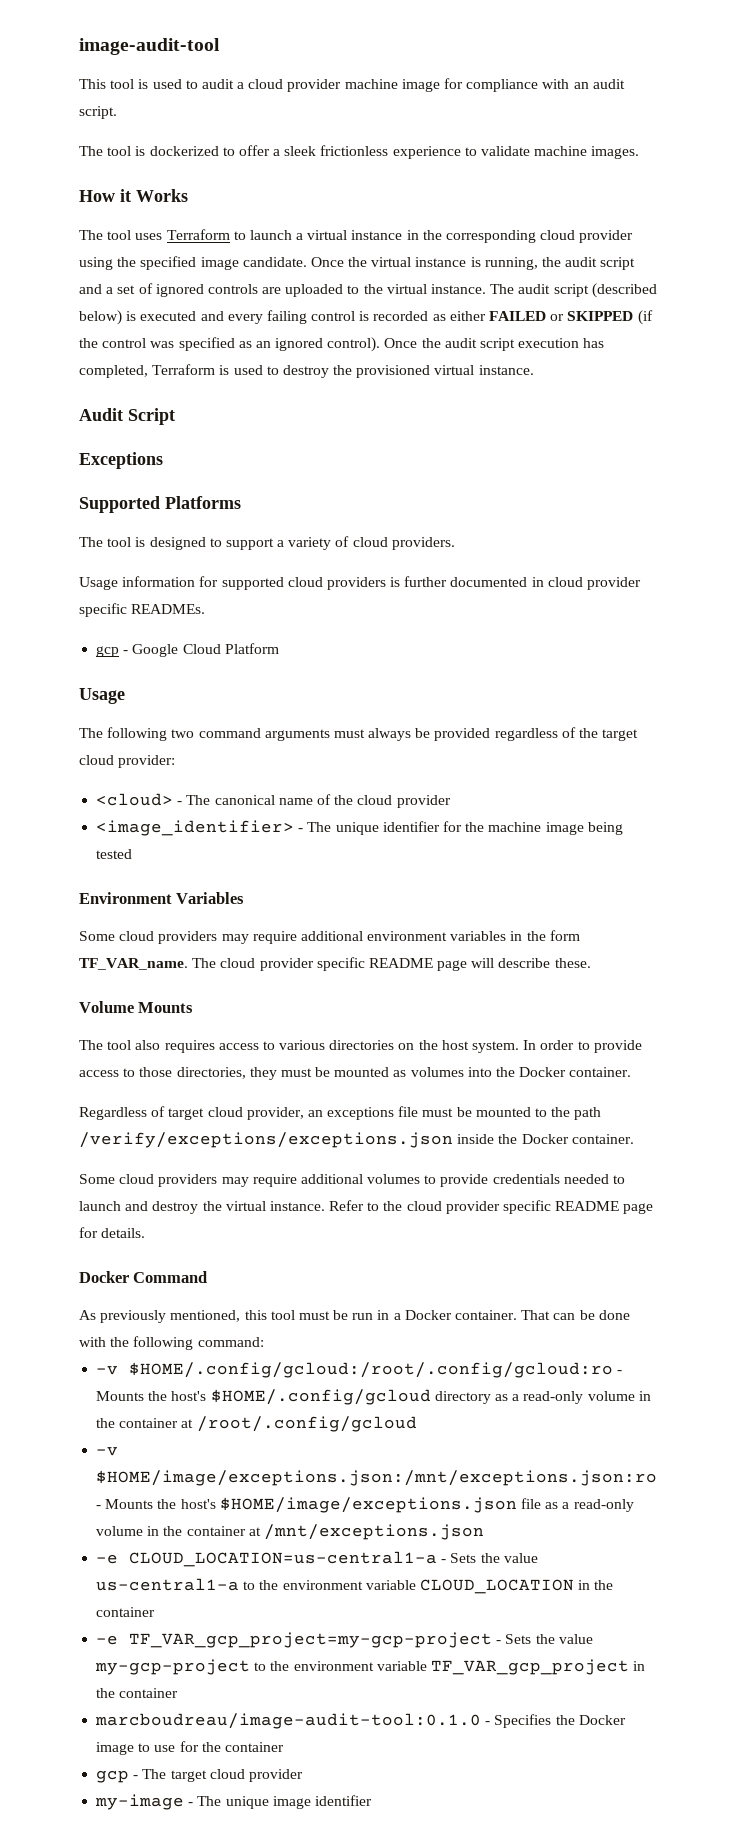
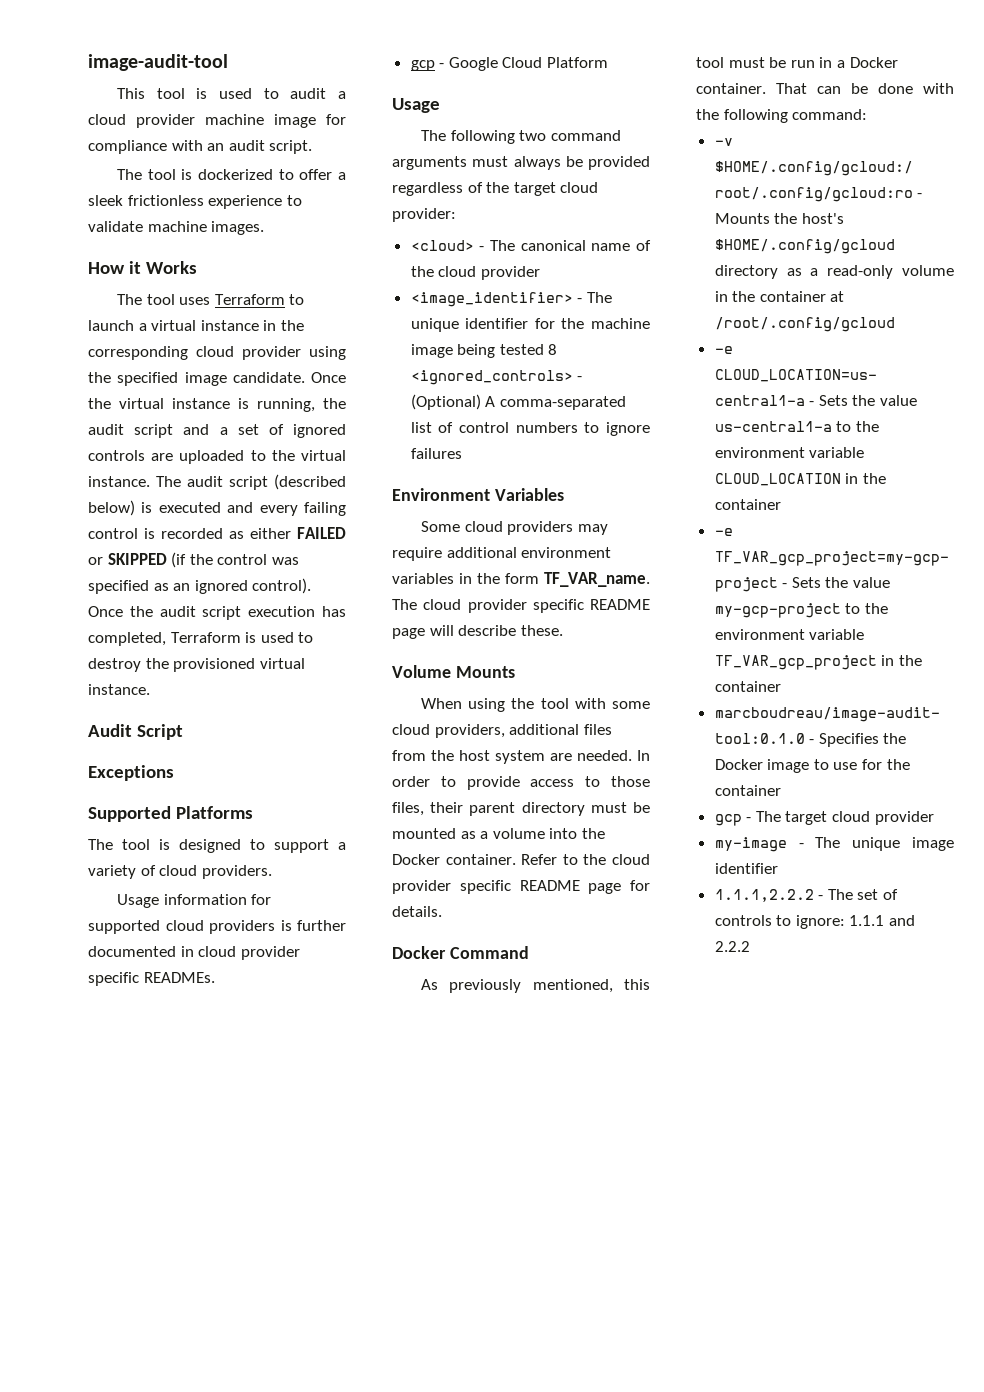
(133, 854) none -> [548,344,558,355] [410,370,583,385] [410,394,626,410] [410,422,650,436] [410,448,462,459] 8 <ignored_controls> - (Optional) A comma-separated list of control numbers to ignore failures
[79,1040,520,1053] The tool also requires access to various directories on the host system. -> [420,698,650,712] [392,724,612,738] [392,750,632,764] When using the tool with some cloud providers, additional files from the host system are needed.
[176,1067,277,1080] directories, they -> [392,802,585,816] files, their parent directory
[410,1067,464,1077] volumes -> [480,828,545,839] a volume
[79,1106,602,1120] [79,1132,634,1148] [79,1174,626,1187] [79,1201,325,1214] // Regardless of target cloud provider, an exceptions file must be mounted to the path /verify/exceptions/exceptions.json inside the Docker container. // Some cloud providers may require additional volumes to provide credentials needed to launch and destroy the virtual instance. -> (516, 859) none
[96,1447,119,1456] [96,1470,658,1486] [96,1497,634,1513] [96,1524,484,1540] // -v $HOME/image/exceptions.json:/mnt/exceptions.json:ro - Mounts the host's $HOME/image/exceptions.json file as a read-only volume in the container at /mnt/exceptions.json -> (895, 324) none
(372, 1800) none -> [714,889,899,902] [714,915,916,929] [714,941,750,952] // 1.1.1,2.2.2 - The set of controls to ignore: 1.1.1 and 2.2.2

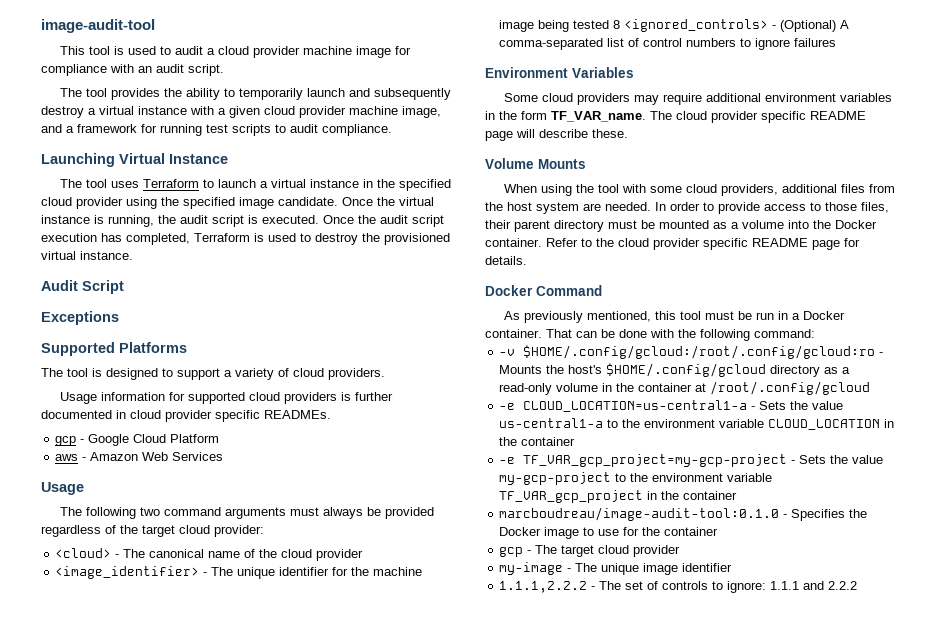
[181,169,346,180] [88,195,302,209] [88,221,265,235] [88,261,197,274] is dockerized to offer a sleek frictionless experience to validate machine images. // How it Works -> [110,88,451,100] [41,106,441,118] [41,124,392,136] [41,153,228,167] provides the ability to temporarily launch and subsequently destroy a virtual instance with a given cloud provider machine image, and a framework for running test scripts to audit compliance. // Launching Virtual Instance
[88,346,188,360] corresponding -> [398,179,451,191] specified
[183,424,346,438] [88,450,346,464] [88,474,346,490] [88,500,346,516] [88,527,346,539] [88,552,299,568] [88,578,312,594] and a set of ignored controls are uploaded to the virtual instance. The audit script (described below) is executed and every failing control is recorded as either FAILED or SKIPPED (if the control was specified as an ignored control). -> [248,215,319,224] is executed.
(609, 62) none -> [55,452,224,461] // aws - Amazon Web Services

